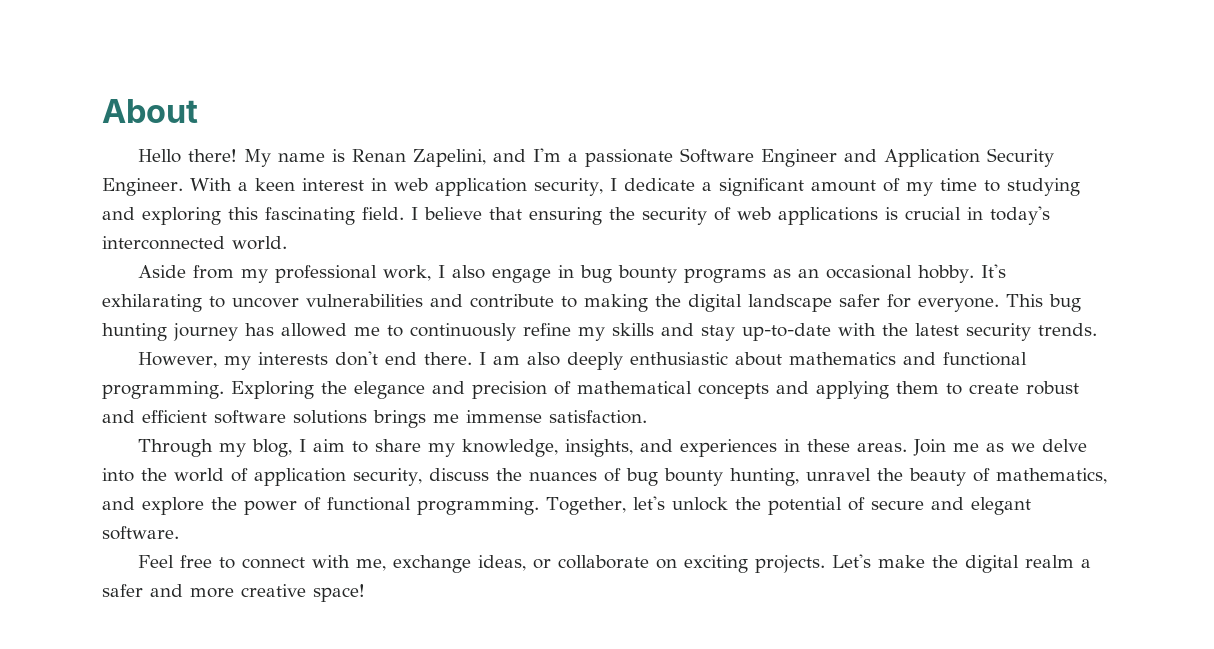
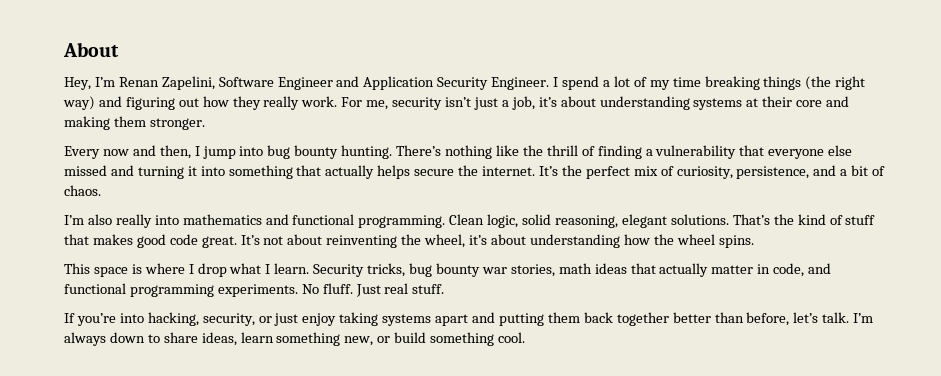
[137,148,673,167] Hello there! My name is Renan Zapelini, and I'm a passionate -> [64,76,215,90] Hey, I’m Renan Zapelini,
[189,178,1080,196] [102,206,1050,225] [102,236,287,250] [137,264,1006,283] [102,294,1081,312] [102,323,1097,341] [137,351,1027,370] [102,381,1079,399] [102,410,647,428] [137,439,1087,457] [102,468,1107,486] [102,496,1031,515] [102,526,179,540] [137,554,1091,573] [102,584,365,602] With a keen interest in web application security, I dedicate a significant amount of my time to studying and exploring this fascinating field. I believe that ensuring the security of web applications is crucial in today's interconnected world. // Aside from my professional work, I also engage in bug bounty programs as an occasional hobby. It's exhilarating to uncover vulnerabilities and contribute to making the digital landscape safer for everyone. This bug hunting journey has allowed me to continuously refine my skills and stay up-to-date with the latest security trends. // However, my interests don't end there. I am also deeply enthusiastic about mathematics and functional programming. Exploring the elegance and precision of mathematical concepts and applying them to create robust and efficient software solutions brings me immense satisfaction. // Through my blog, I aim to share my knowledge, insights, and experiences in these areas. Join me as we delve into the world of application security, discuss the nuances of bug bounty hunting, unravel the beauty of mathematics, and explore the power of functional programming. Together, let's unlock the potential of secure and elegant software. // Feel free to connect with me, exchange ideas, or collaborate on exciting projects. Let's make the digital realm a safer and more creative space! -> [553,76,866,90] [63,96,850,110] [64,116,205,130] [64,145,853,159] [64,165,886,179] [64,185,101,196] [64,214,876,228] [64,234,754,248] [64,263,832,277] [64,283,445,297] [64,312,874,326] [64,332,526,346] I spend a lot of my time breaking things (the right way) and figuring out how they really work. For me, security isn’t just a job, it’s about understanding systems at their core and making them stronger. // Every now and then, I jump into bug bounty hunting. There’s nothing like the thrill of finding a vulnerability that everyone else missed and turning it into something that actually helps secure the internet. It’s the perfect mix of curiosity, persistence, and a bit of chaos. // I’m also really into mathematics and functional programming. Clean logic, solid reasoning, elegant solutions. That’s the kind of stuff that makes good code great. It’s not about reinventing the wheel, it’s about understanding how the wheel spins. // This space is where I drop what I learn. Security tricks, bug bounty war stories, math ideas that actually matter in code, and functional programming experiments. No fluff. Just real stuff. // If you’re into hacking, security, or just enjoy taking systems apart and putting them back together better than before, let’s talk. I’m always down to share ideas, learn something new, or build something cool.

